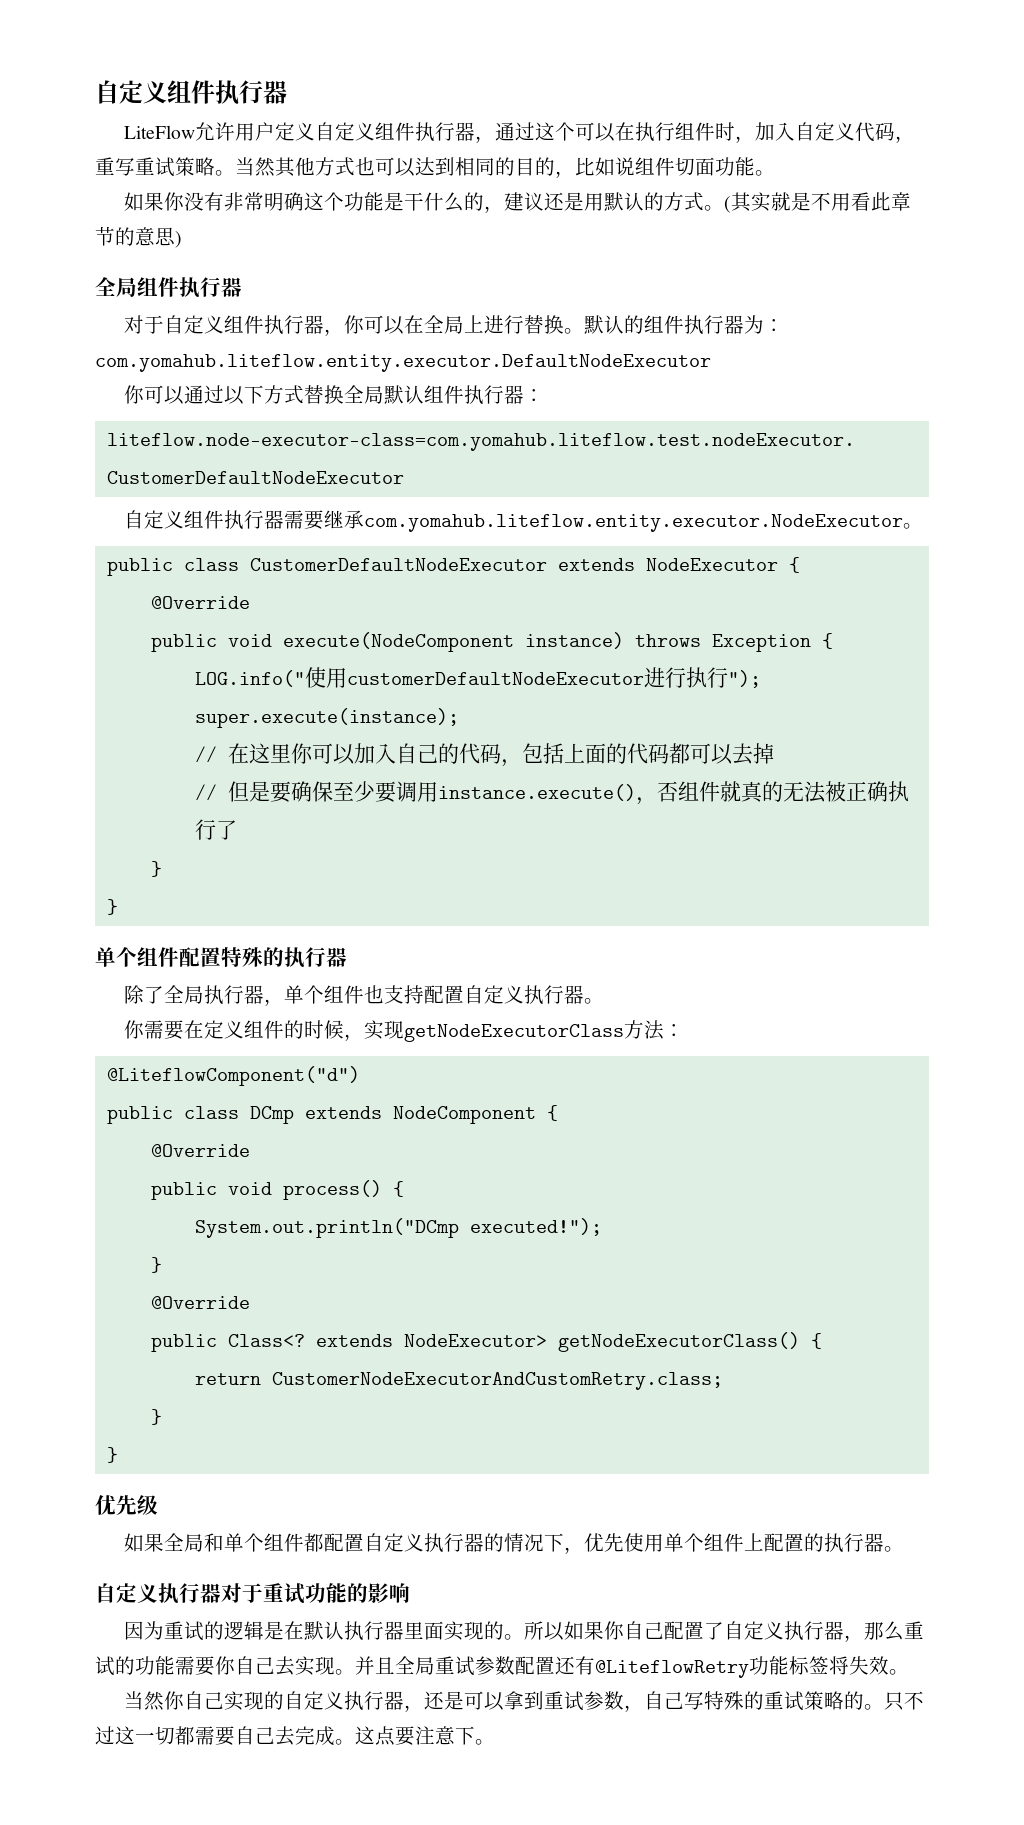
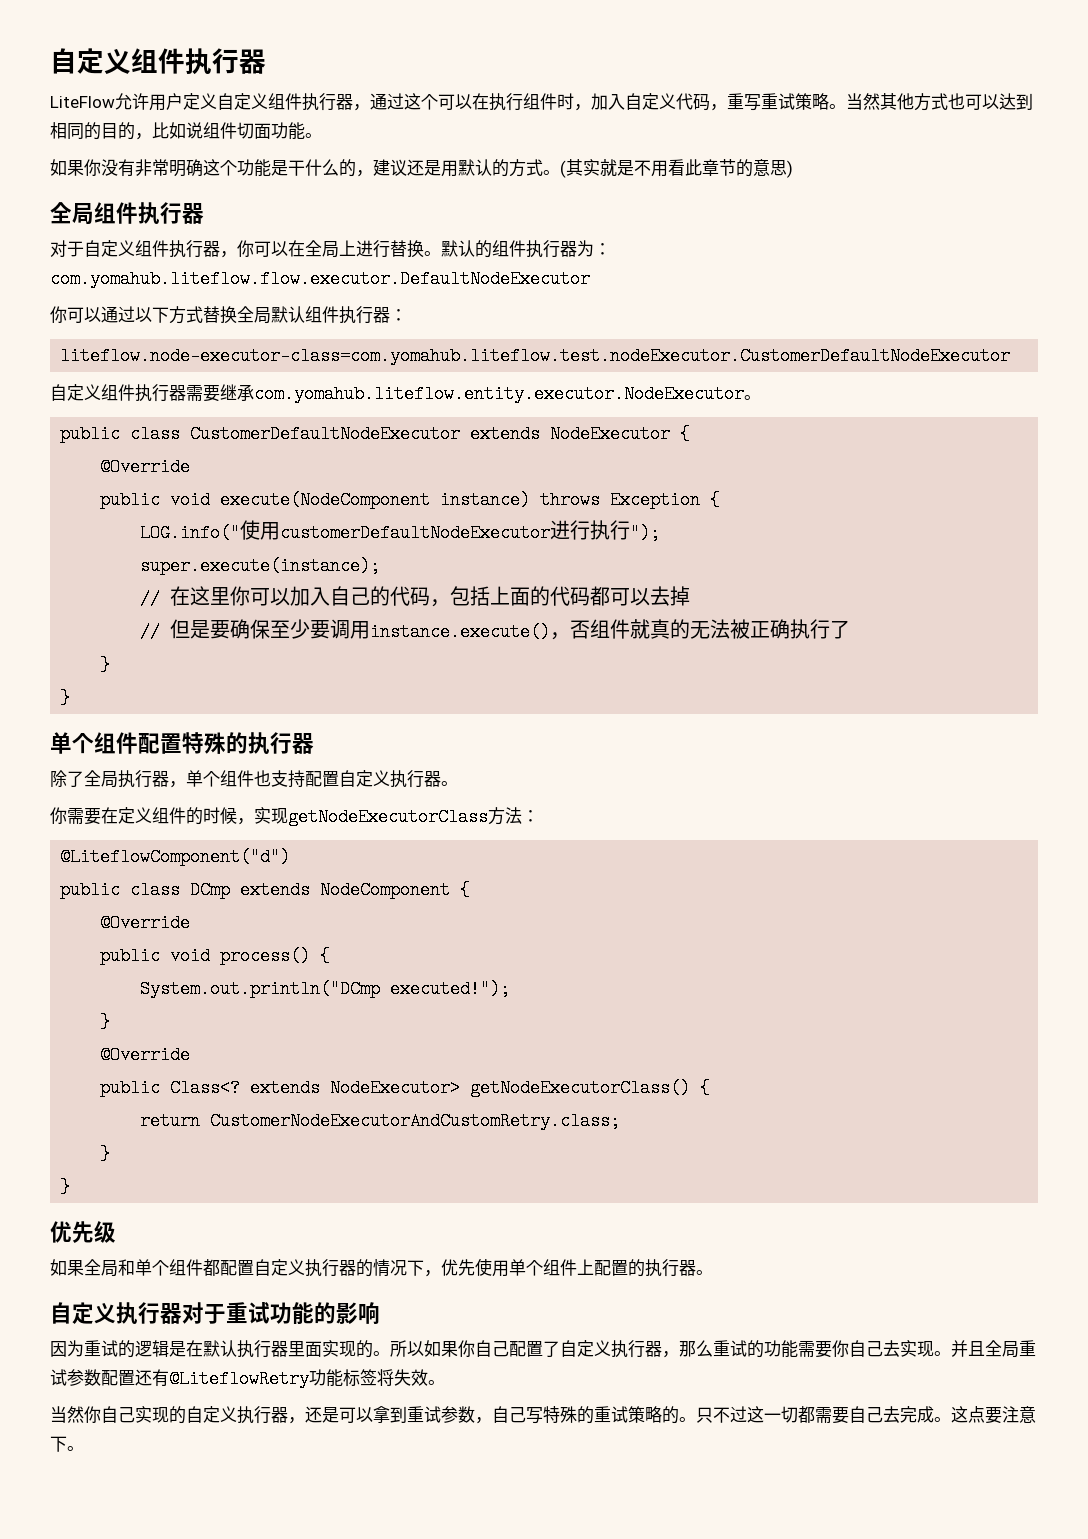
[95,354,711,372] com.yomahub.liteflow.entity.executor.DefaultNodeExecutor -> [50,270,590,288] com.yomahub.liteflow.flow.executor.DefaultNodeExecutor

